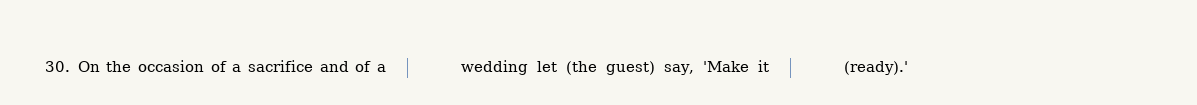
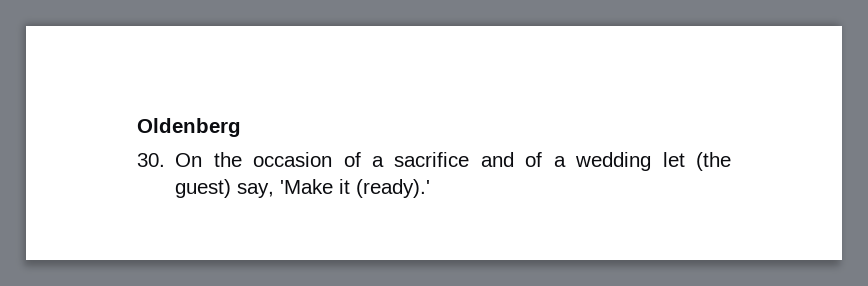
(45, 66) none -> [137,118,241,137] Oldenberg //

